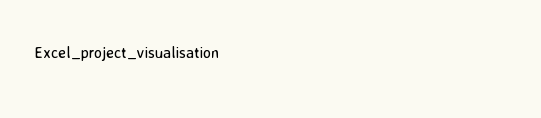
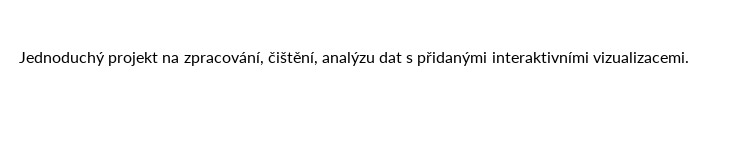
[35,46,219,61] Excel_project_visualisation -> [19,52,689,66] Jednoduchý projekt na zpracování, čištění, analýzu dat s přidanými interaktivními vizualizacemi.

